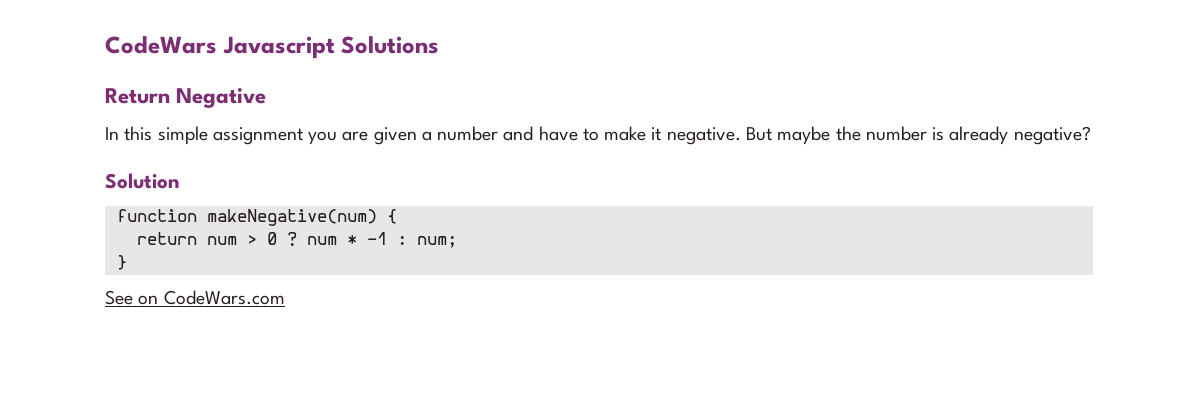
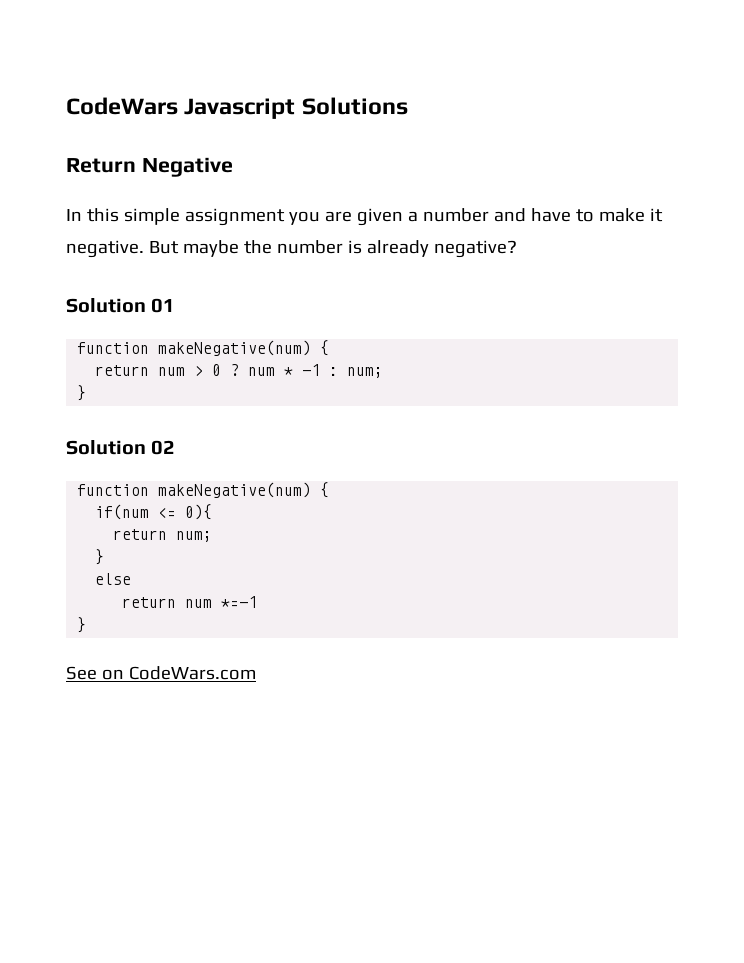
(180, 181) none -> [151,298,176,313] 01
(127, 262) none -> [66,440,176,455] [77,482,330,498] [95,504,213,520] [113,529,213,542] [95,549,105,565] [95,573,132,585] [122,596,258,608] [77,617,87,633] // Solution 02 // function makeNegative(num) { // if(num <= 0){ // return num; // } // else // return num *=-1 // }

